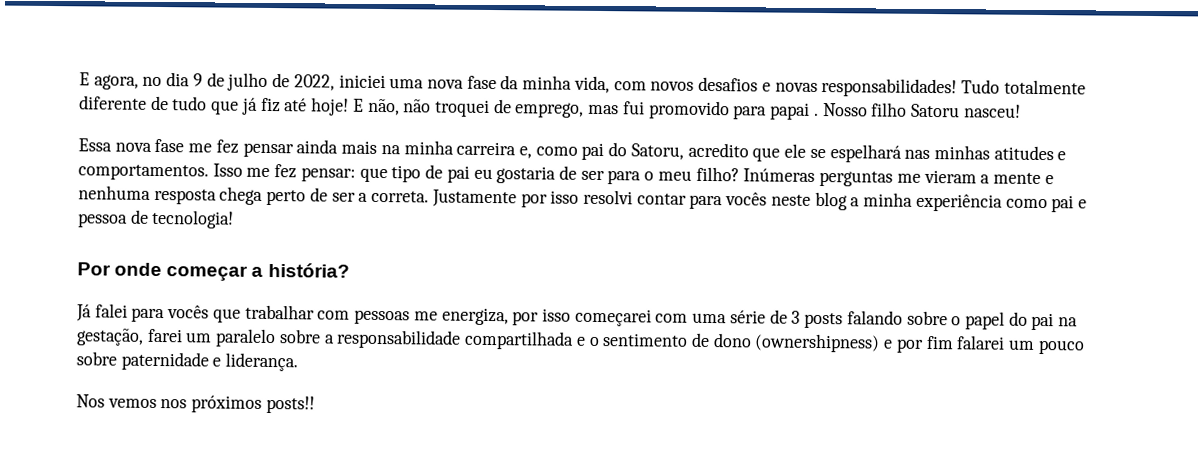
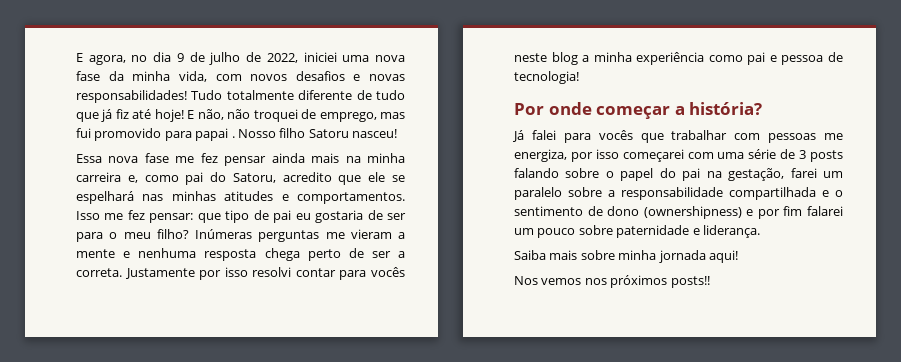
(299, 362) none -> [514,250,738,263] // Saiba mais sobre minha jornada aqui!

